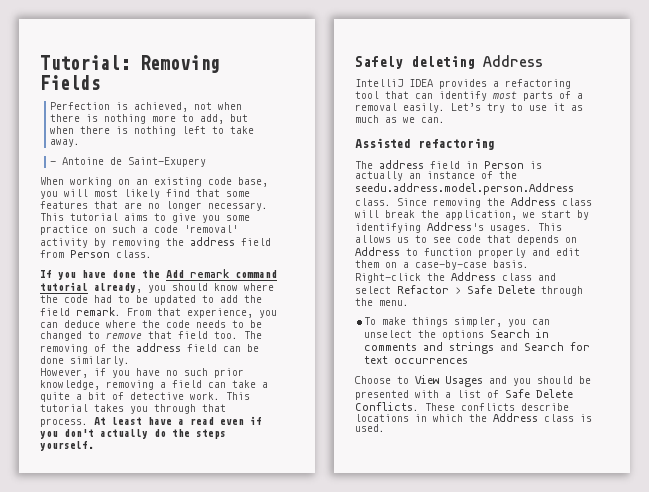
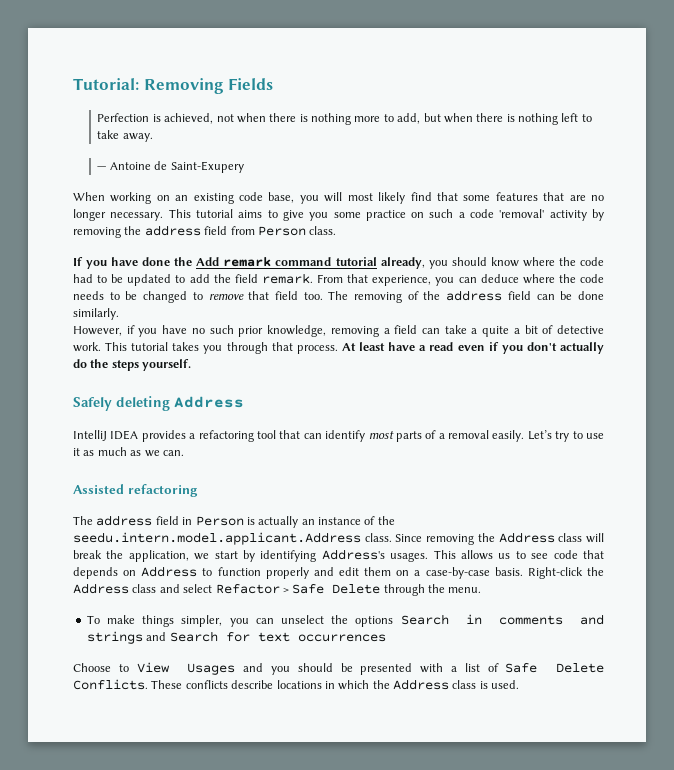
[355,183,574,195] seedu.address.model.person.Address -> [73,532,361,545] seedu.intern.model.applicant.Address

